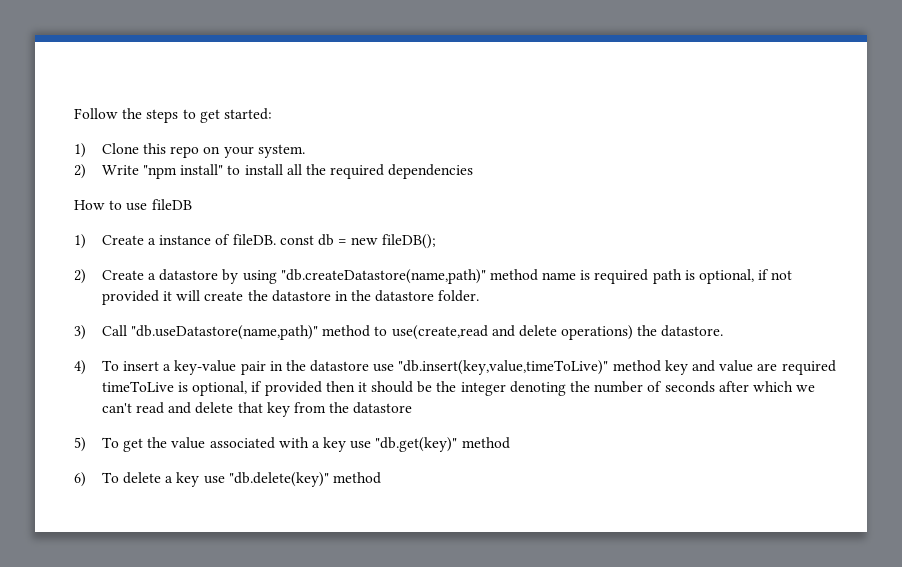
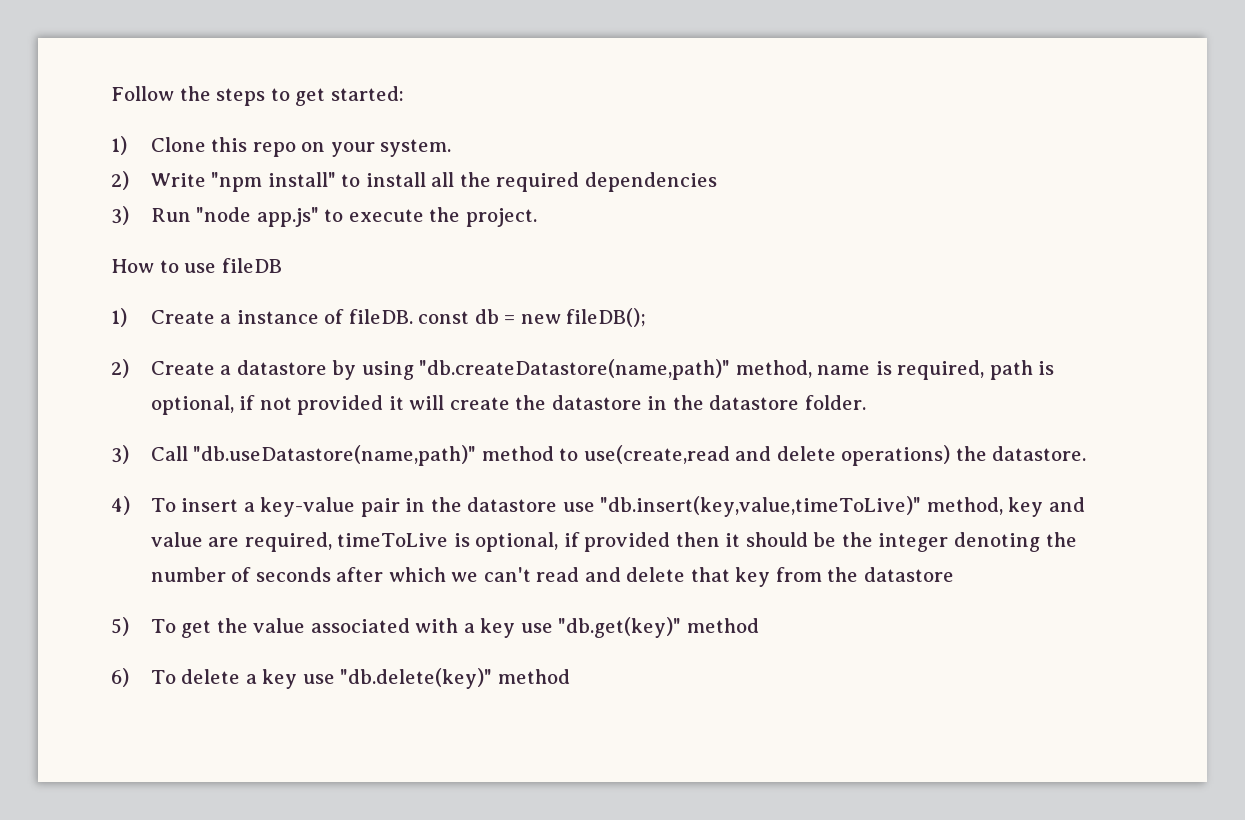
(474, 171) none -> [111,206,537,227] // 3) Run "node app.js" to execute the project.
[489,269,538,281] method -> [735,360,812,378] method,
[594,269,649,284] required -> [897,360,985,380] required,
[612,360,661,372] method -> [926,497,1003,515] method,
[781,360,836,375] required -> [244,532,332,552] required,

